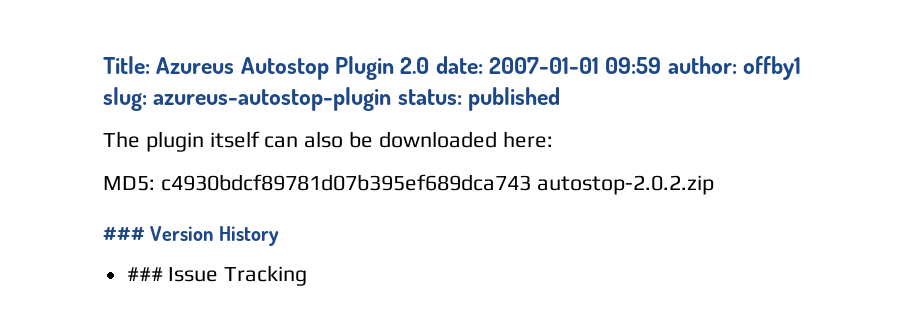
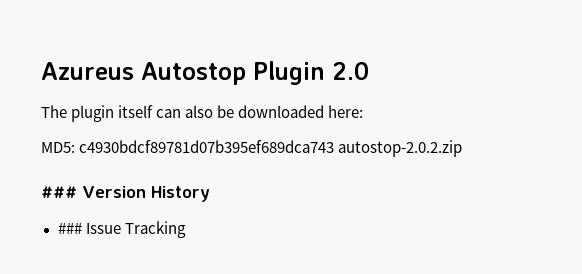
[103,56,150,74] Title: -> (41, 71) none
[435,56,802,80] [103,87,561,111] date: 2007-01-01 09:59 author: offby1 slug: azureus-autostop-plugin status: published -> (369, 71) none

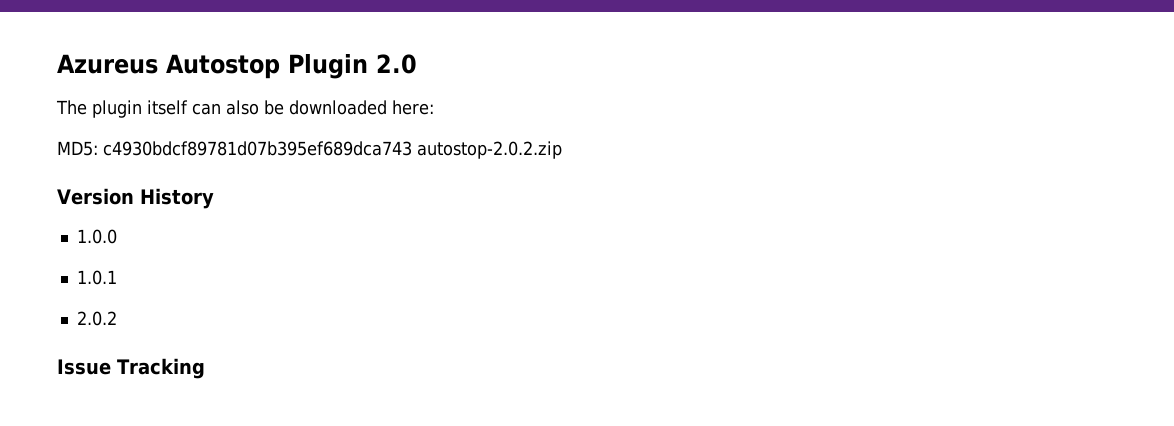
[41,186,77,198] ### -> (562, 150) none
[57,222,82,234] ### -> [76,229,117,244] [76,270,117,285] [76,311,117,326] 1.0.0 // 1.0.1 // 2.0.2 //

